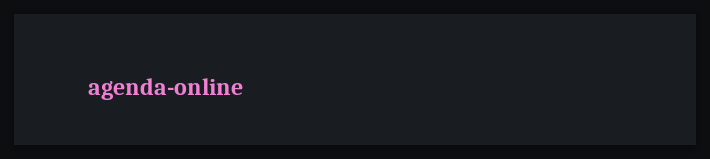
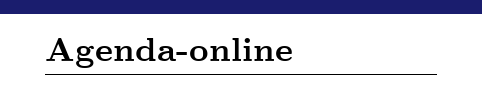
[88,78,243,100] agenda-online -> [45,38,293,68] Agenda-online

